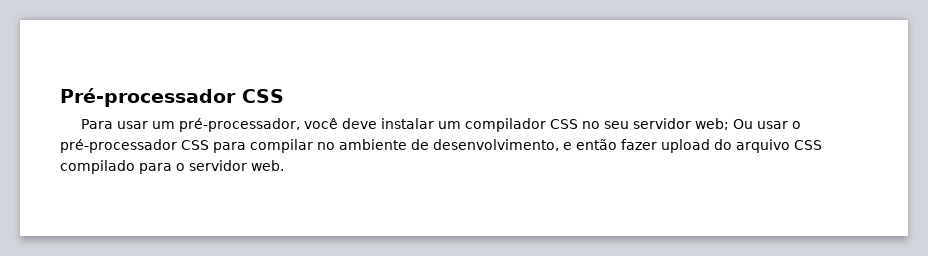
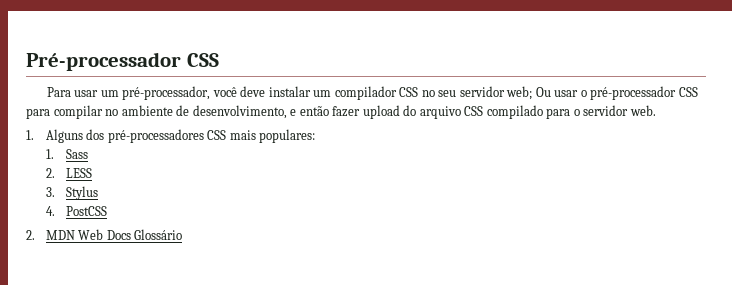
(284, 165) none -> [26,129,316,143] [45,149,88,159] [45,168,92,178] [45,186,98,200] [45,206,107,216] [26,229,183,240] // 1. Alguns dos pré-processadores CSS mais populares: // 1. Sass // 2. LESS // 3. Stylus // 4. PostCSS // 2. MDN Web Docs Glossário

